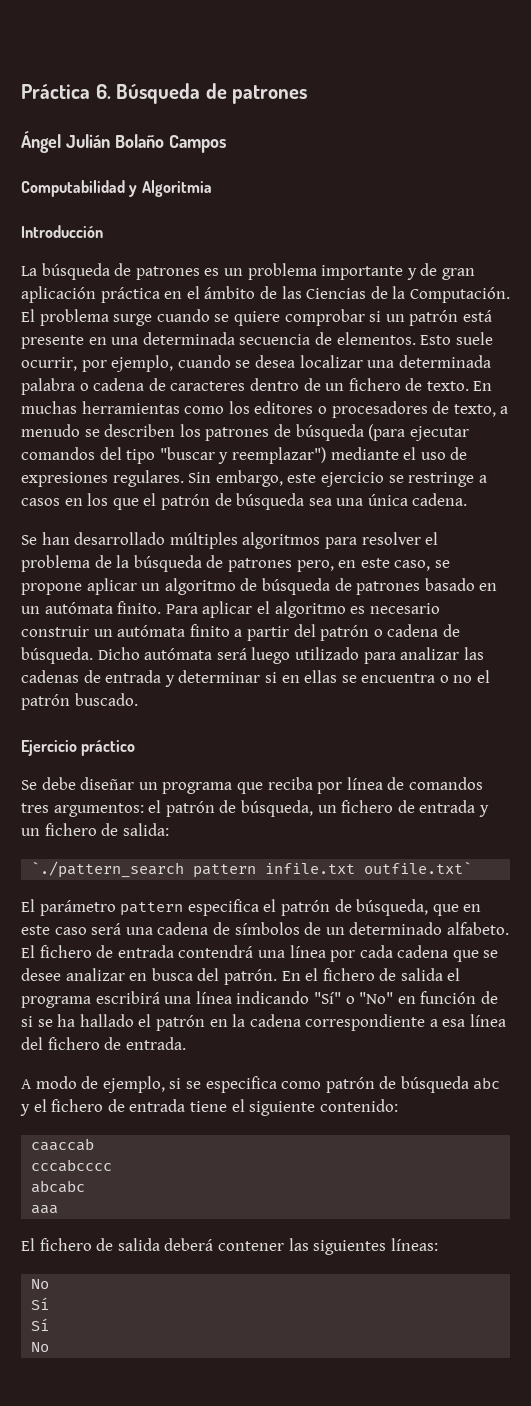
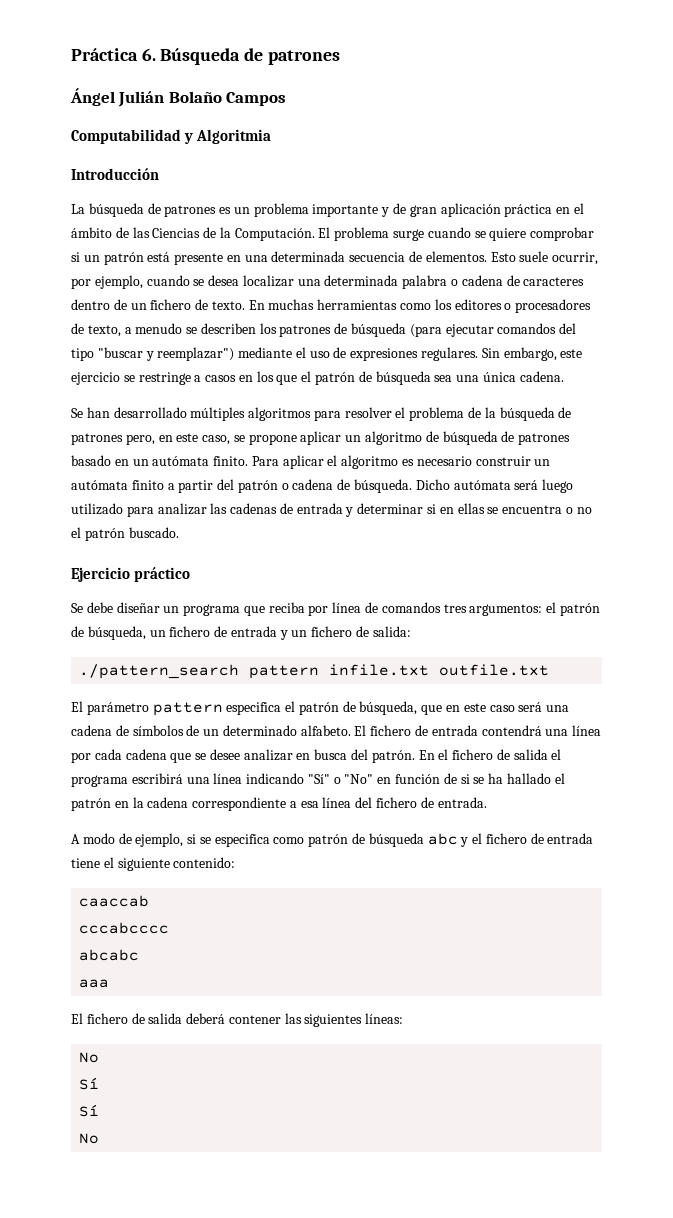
[31,861,185,878] `./pattern_search -> [79,664,240,679] ./pattern_search
[364,861,473,874] outfile.txt` -> [439,664,550,676] outfile.txt

